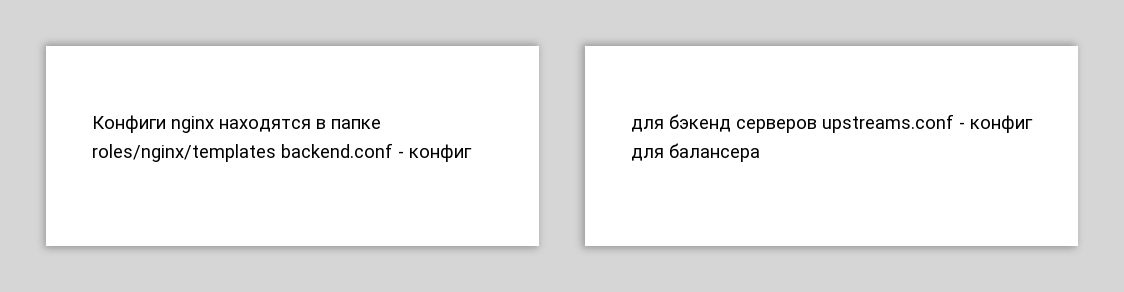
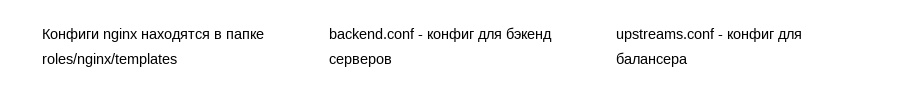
(276, 153) none -> (177, 60) //
(817, 126) none -> (392, 61) //

